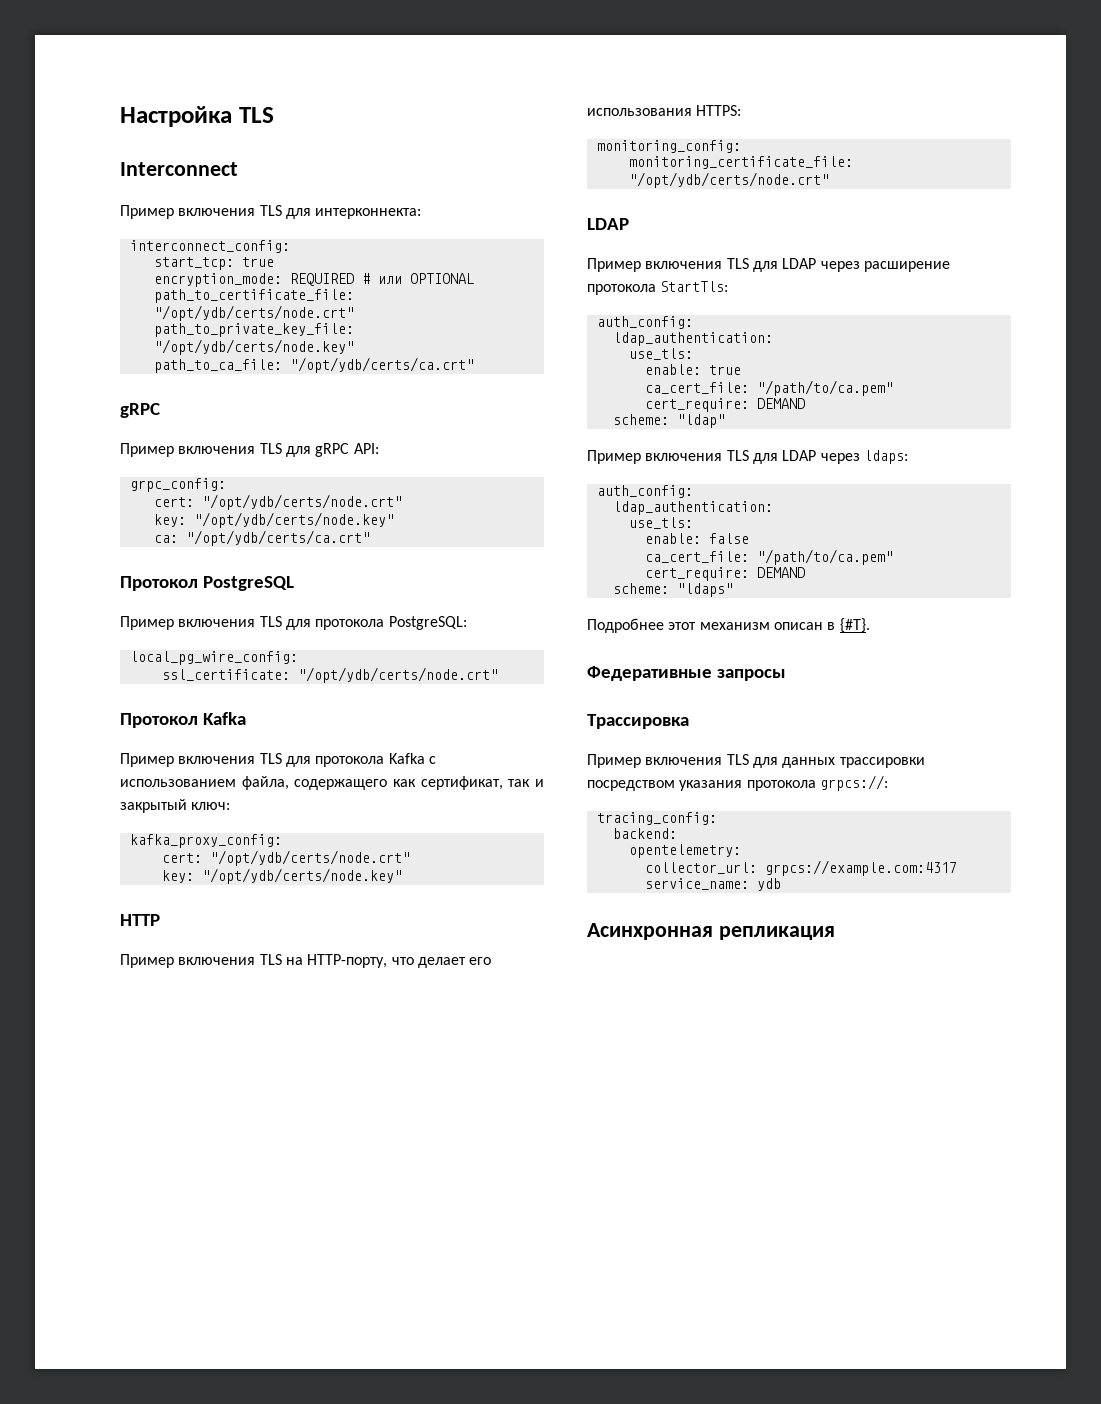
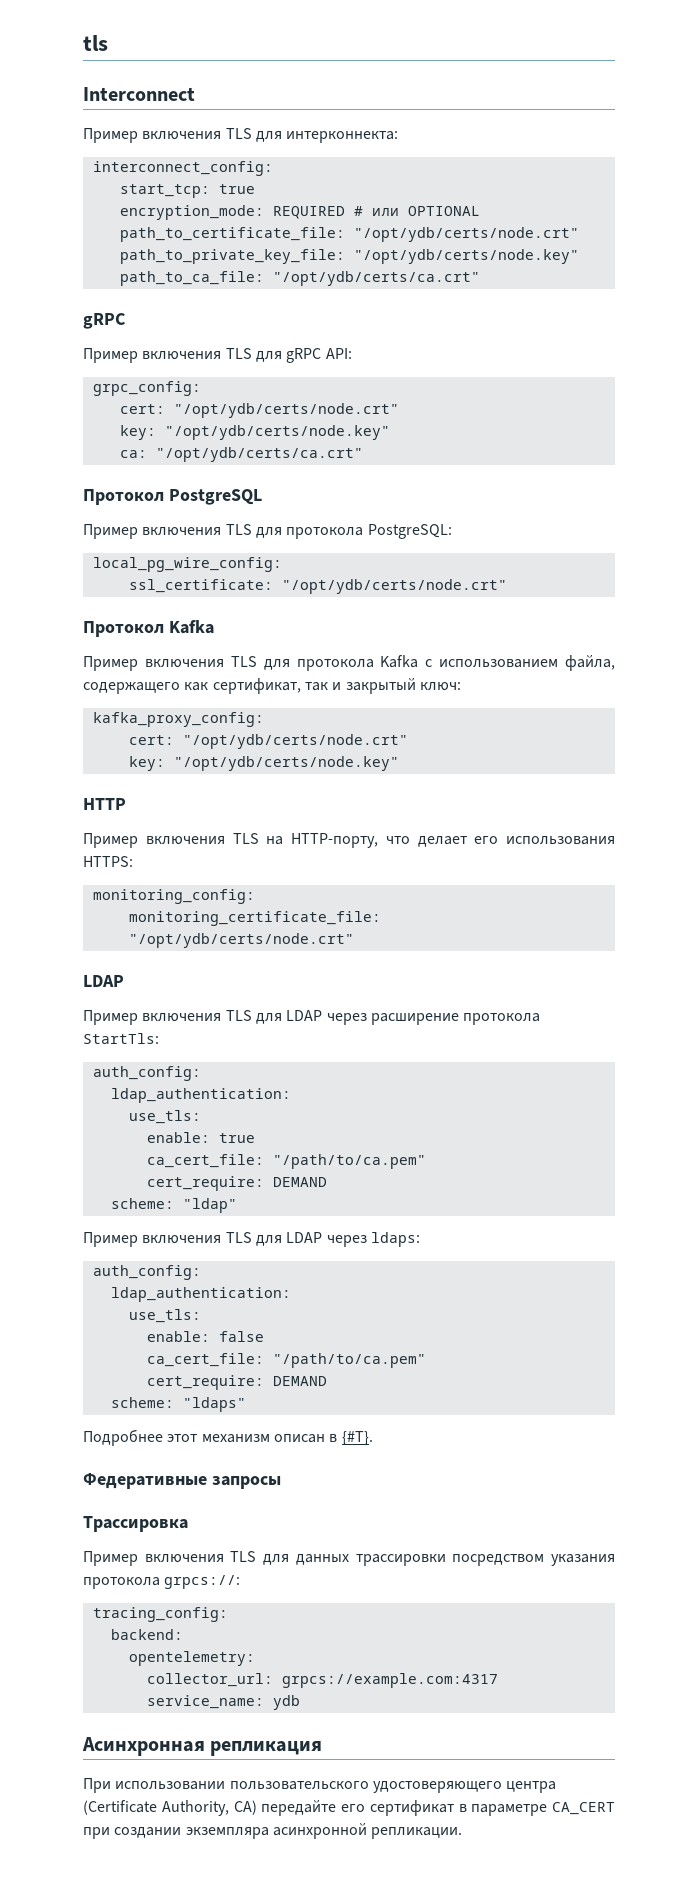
[120,106,274,127] Настройка TLS -> [83,35,108,51] tls
(835, 933) none -> [83,1778,557,1793] [83,1800,615,1816] [83,1823,463,1839] // При использовании пользовательского удостоверяющего центра (Certificate Authority, CA) передайте его сертификат в параметре CA_CERT при создании экземпляра асинхронной репликации.

